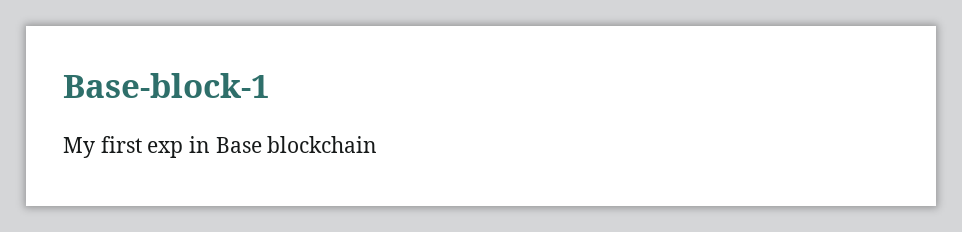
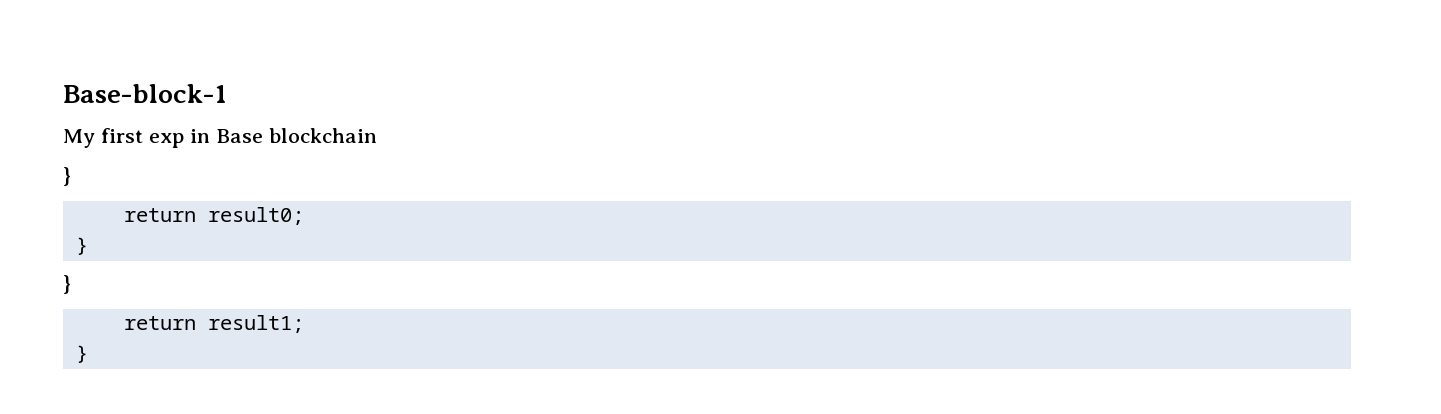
(378, 144) none -> [63,167,71,186] [123,207,304,225] [75,237,88,255] [63,275,71,294] [123,315,304,333] [75,345,88,363] // } // return result0; // } // } // return result1; // }

